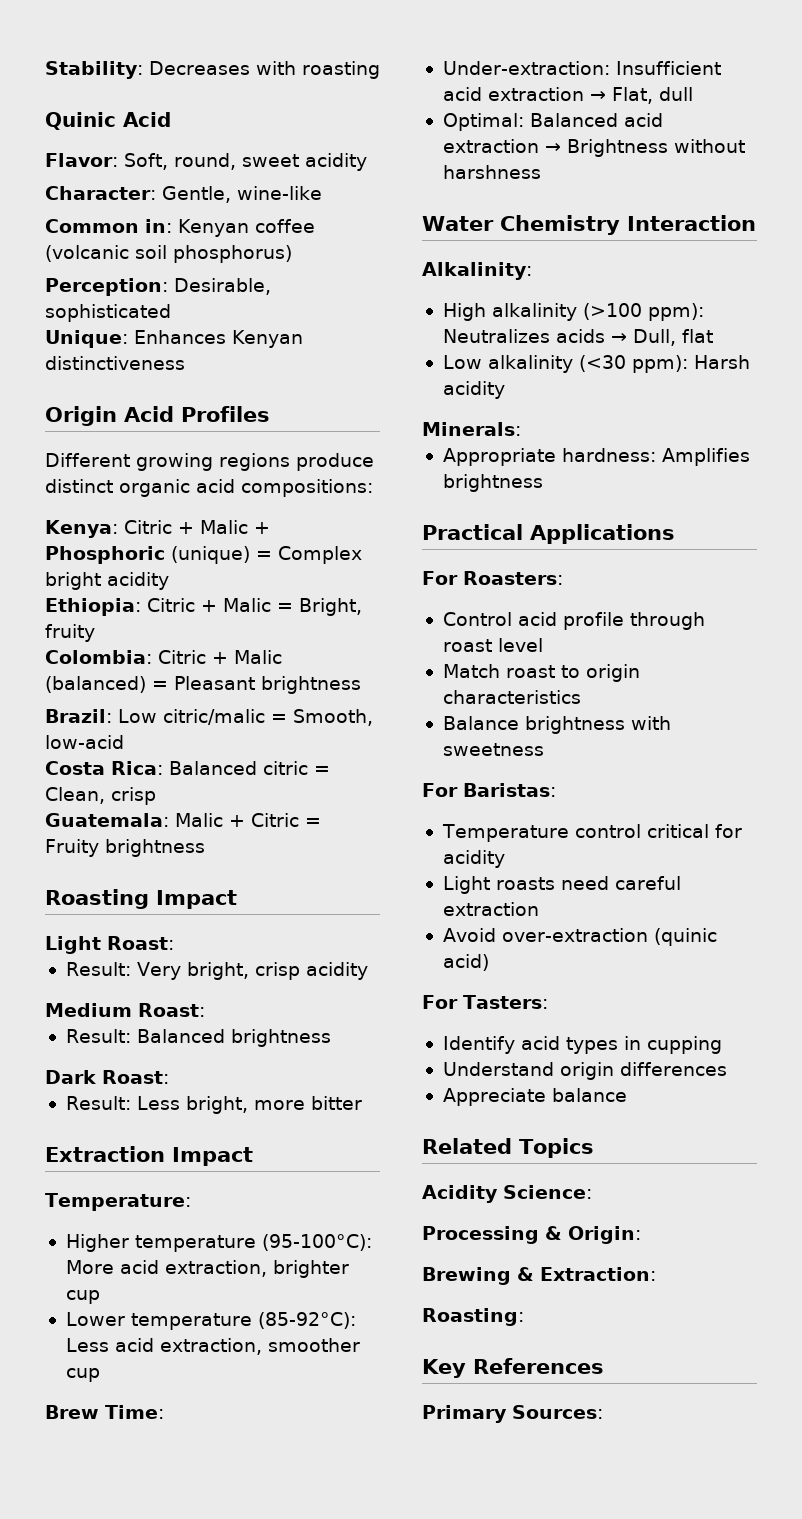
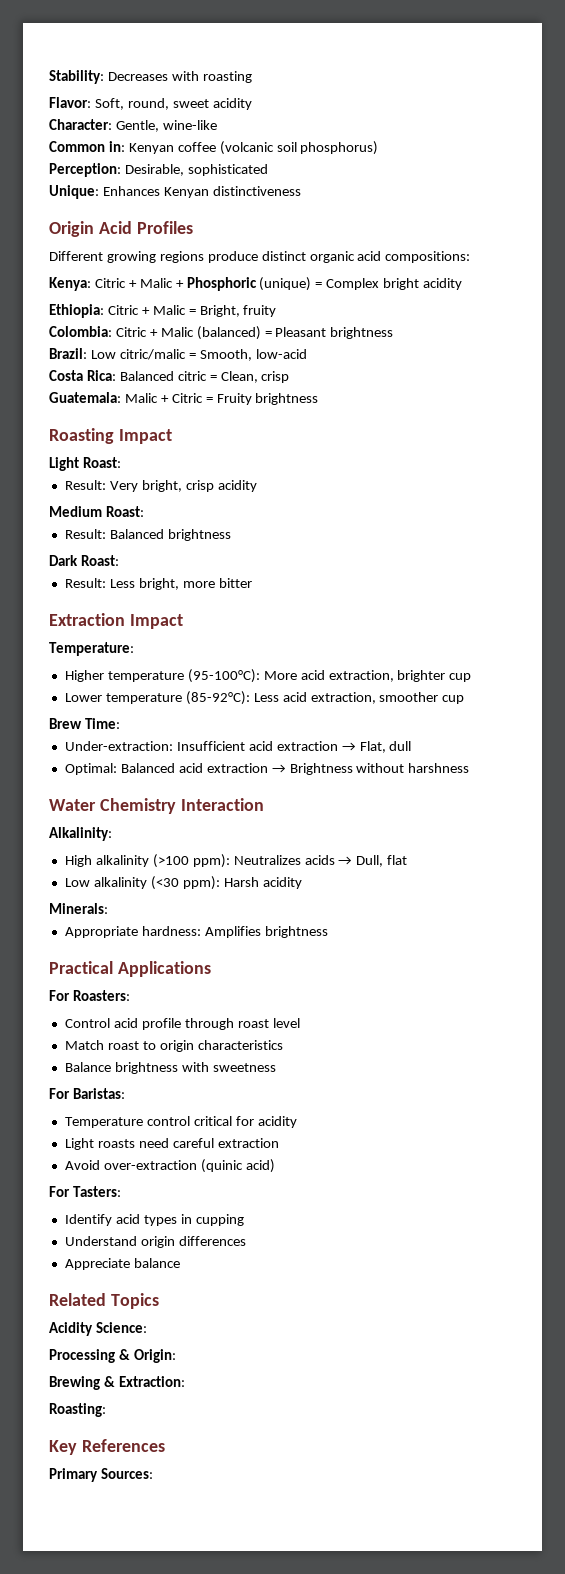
[45,112,171,130] // Quinic Acid -> (252, 77) none

